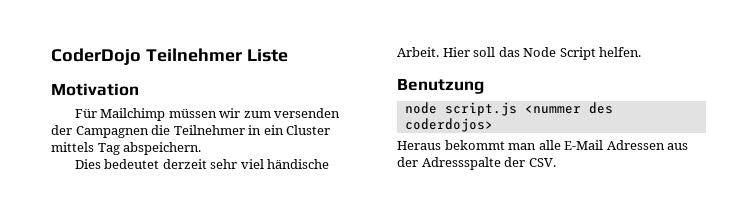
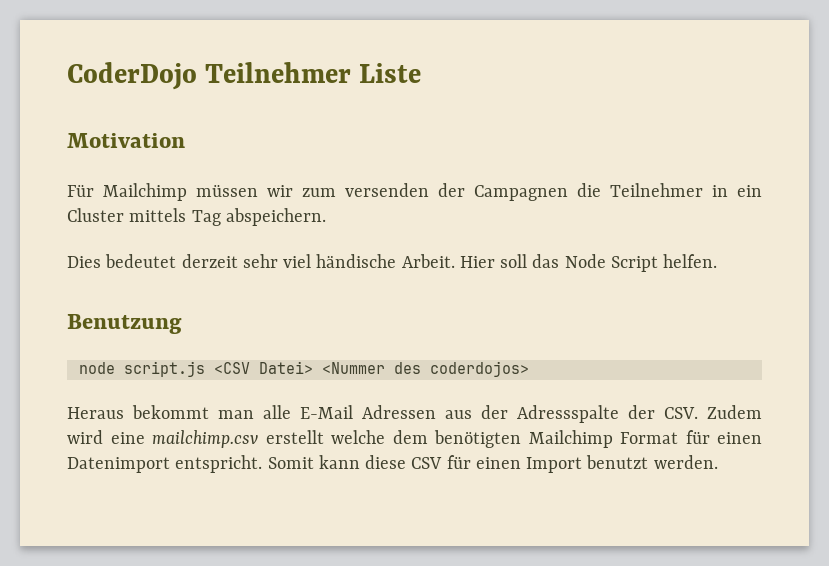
[524,105,581,114] <nummer -> [213,361,385,374] <CSV Datei> <Nummer
(556, 162) none -> [707,405,762,419] [67,430,762,448] [67,455,718,473] Zudem wird eine mailchimp.csv erstellt welche dem benötigten Mailchimp Format für einen Datenimport entspricht. Somit kann diese CSV für einen Import benutzt werden.

